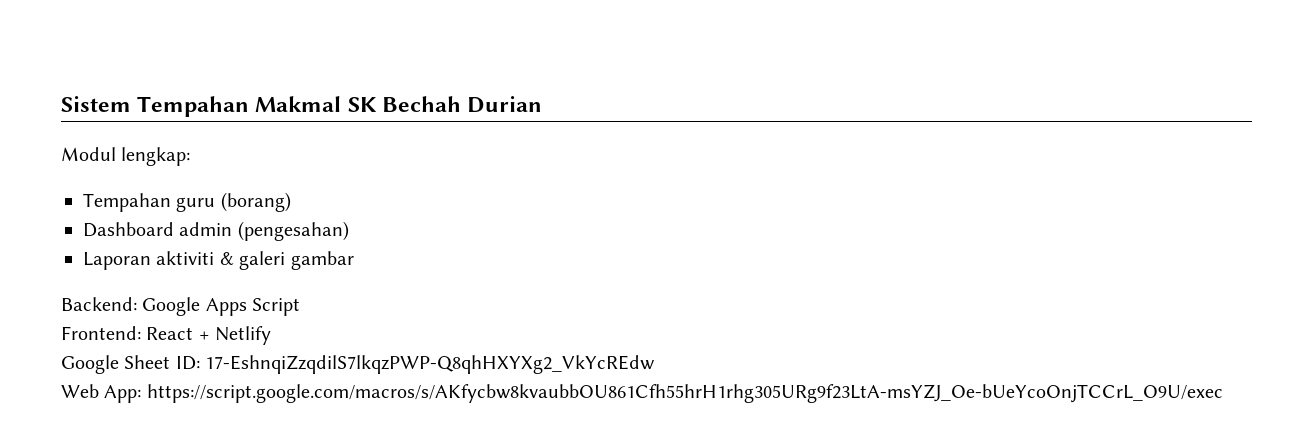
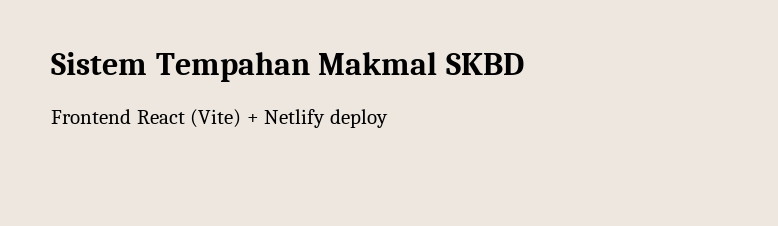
[347,96,543,113] [61,147,191,166] [83,192,291,212] [83,221,349,241] [83,251,354,270] [61,297,301,316] [61,326,272,345] [61,355,656,374] [61,384,1223,403] SK Bechah Durian // Modul lengkap: // Tempahan guru (borang) // Dashboard admin (pengesahan) // Laporan aktiviti & galeri gambar // Backend: Google Apps Script // Frontend: React + Netlify // Google Sheet ID: 17-EshnqiZzqdilS7lkqzPWP-Q8qhHXYXg2_VkYcREdw // Web App: https://script.google.com/macros/s/AKfycbw8kvaubbOU861Cfh55hrH1rhg305URg9f23LtA-msYZJ_Oe-bUeYcoOnjTCCrL_O9U/exec -> [445,53,524,75] [51,109,388,128] SKBD // Frontend React (Vite) + Netlify deploy

